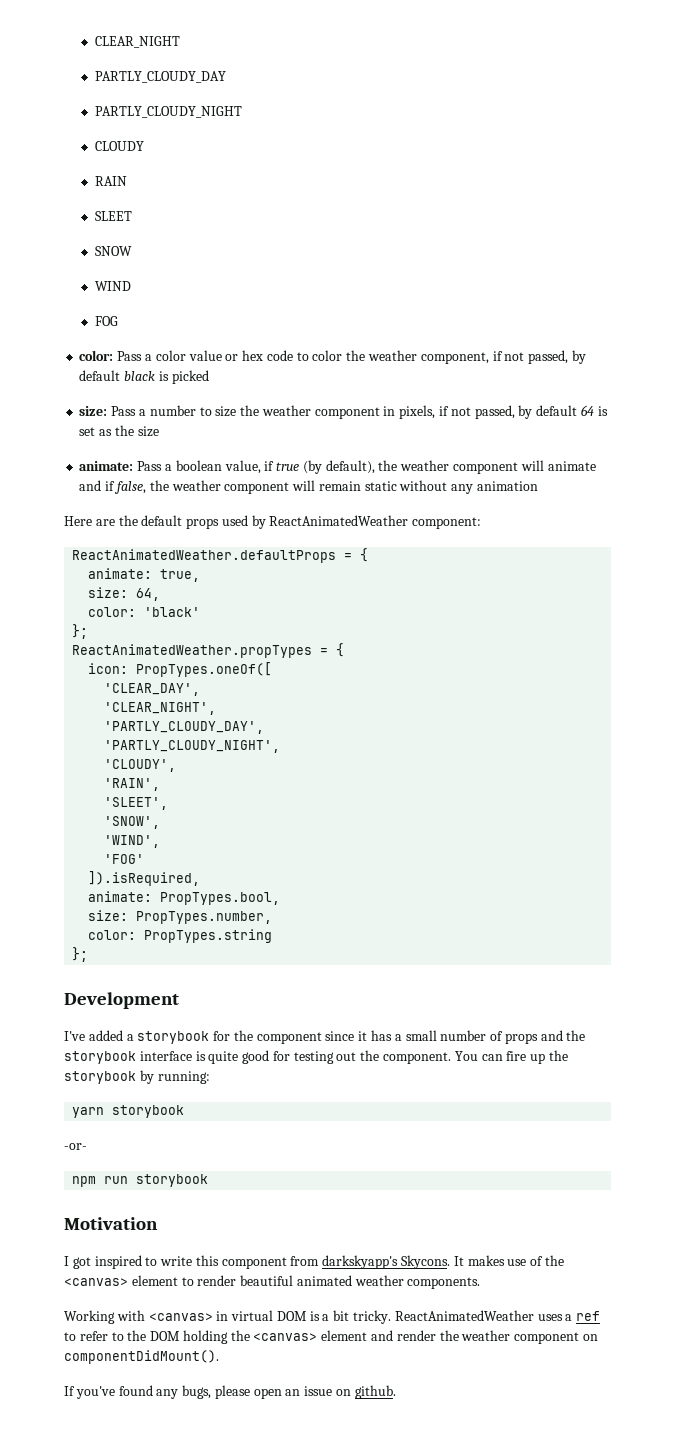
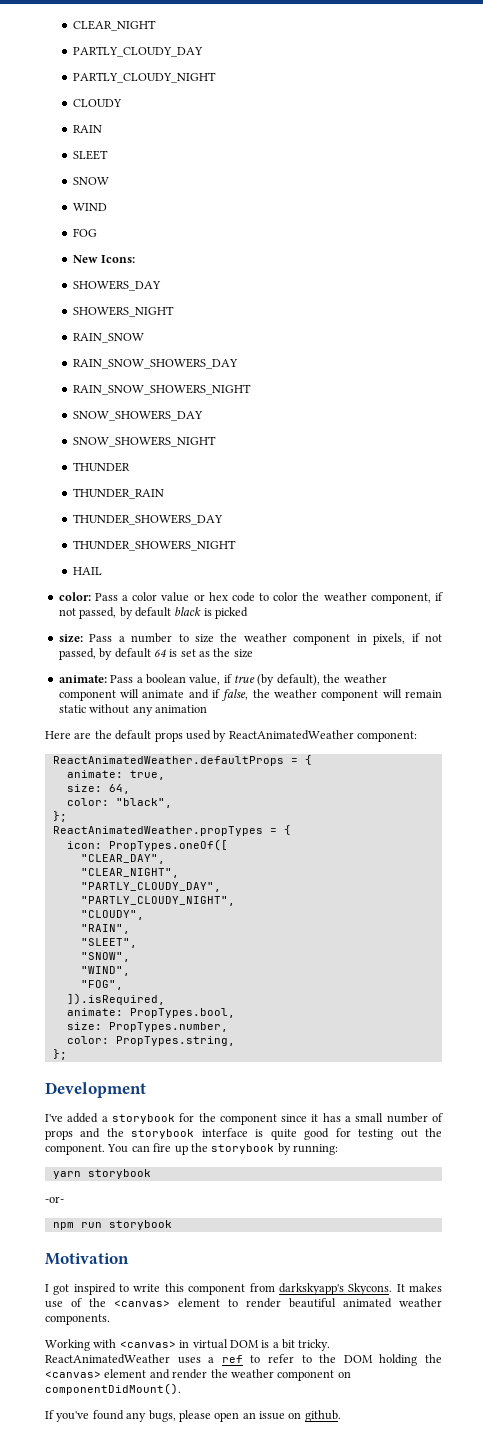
(119, 321) none -> [72,255,136,263] [72,280,161,291] [72,306,174,317] [72,333,144,343] [72,358,238,369] [72,384,251,395] [72,410,203,421] [72,436,216,447] [72,462,130,472] [72,488,164,499] [72,514,223,525] [72,540,236,551] [72,567,102,575] // New Icons: // SHOWERS_DAY // SHOWERS_NIGHT // RAIN_SNOW // RAIN_SNOW_SHOWERS_DAY // RAIN_SNOW_SHOWERS_NIGHT // SNOW_SHOWERS_DAY // SNOW_SHOWERS_NIGHT // THUNDER // THUNDER_RAIN // THUNDER_SHOWERS_DAY // THUNDER_SHOWERS_NIGHT // HAIL
[144,607,201,617] 'black' -> [115,798,172,808] "black",
[104,683,201,696] [104,702,217,715] [104,721,265,734] [104,740,281,753] [104,759,177,772] [104,778,161,791] [104,797,169,810] [104,816,161,829] [104,835,161,848] [104,854,145,864] 'CLEAR_DAY', // 'CLEAR_NIGHT', // 'PARTLY_CLOUDY_DAY', // 'PARTLY_CLOUDY_NIGHT', // 'CLOUDY', // 'RAIN', // 'SLEET', // 'SNOW', // 'WIND', // 'FOG' -> [80,854,165,864] [80,868,179,878] [80,882,221,892] [80,896,235,906] [80,910,144,920] [80,924,130,934] [80,938,137,948] [80,952,130,962] [80,966,130,976] [80,980,123,990] "CLEAR_DAY", // "CLEAR_NIGHT", // "PARTLY_CLOUDY_DAY", // "PARTLY_CLOUDY_NIGHT", // "CLOUDY", // "RAIN", // "SLEET", // "SNOW", // "WIND", // "FOG",
[144,929,273,943] PropTypes.string -> [115,1036,235,1046] PropTypes.string,

